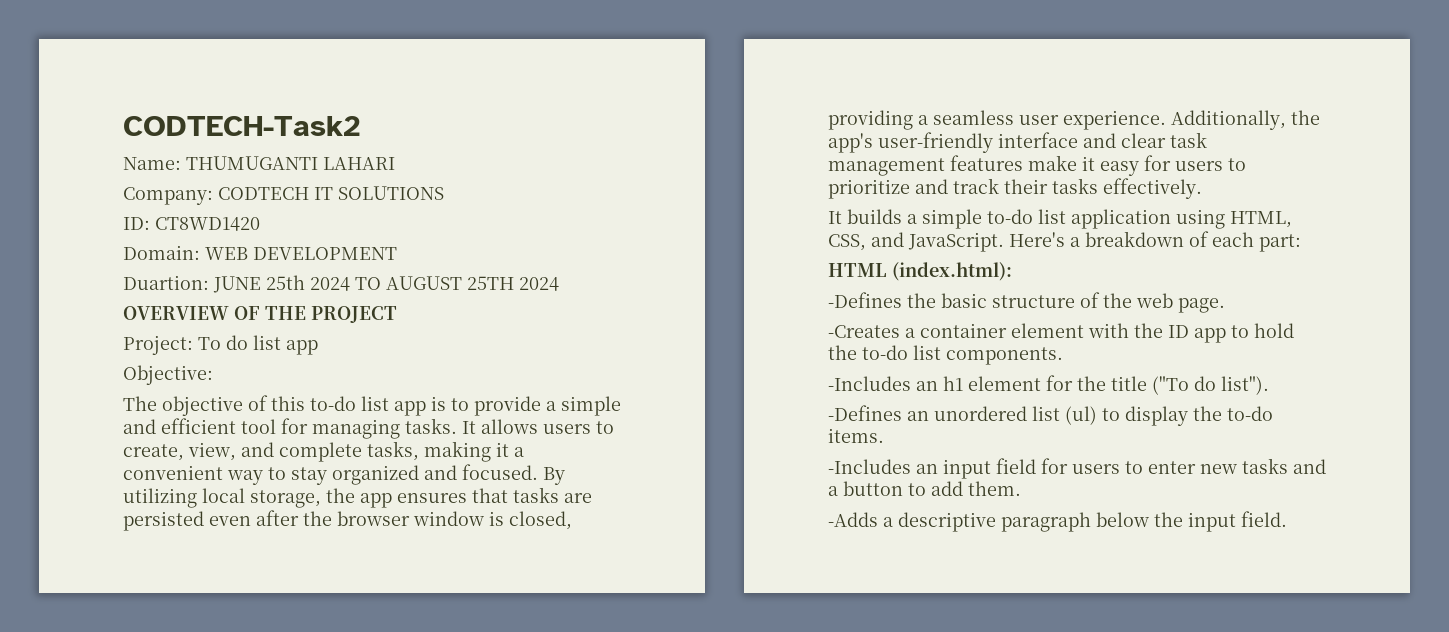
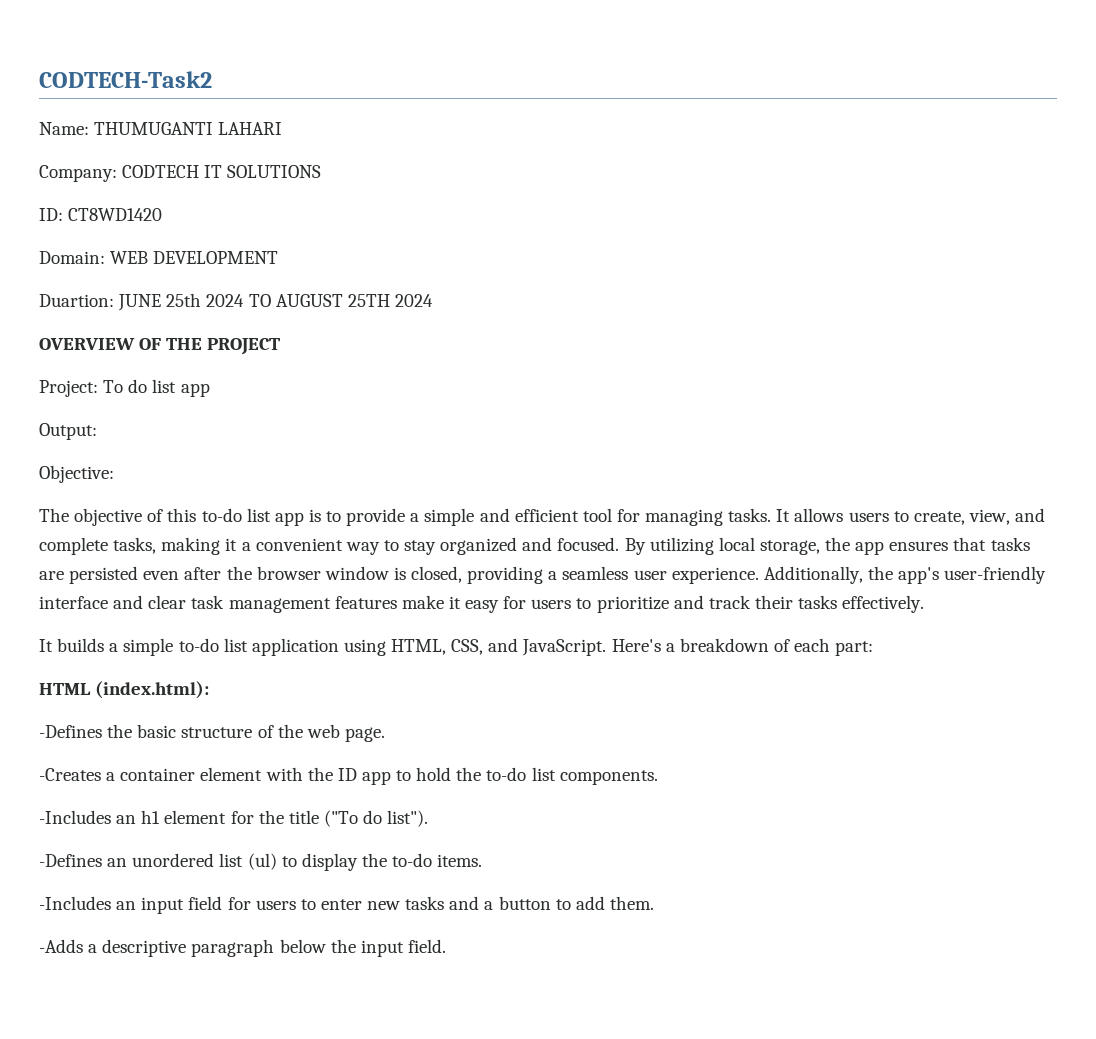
(318, 347) none -> [39,423,97,440] // Output:

